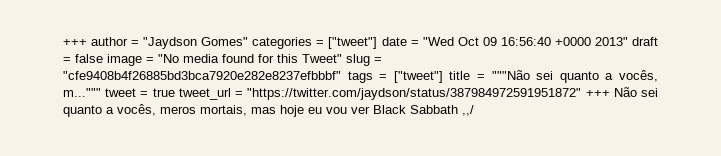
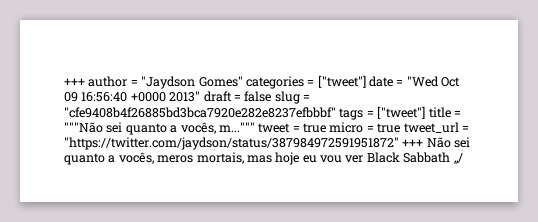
[107,54,342,66] image = "No media found for this Tweet" -> (272, 96) none
(175, 92) none -> [329,122,401,133] micro = true

